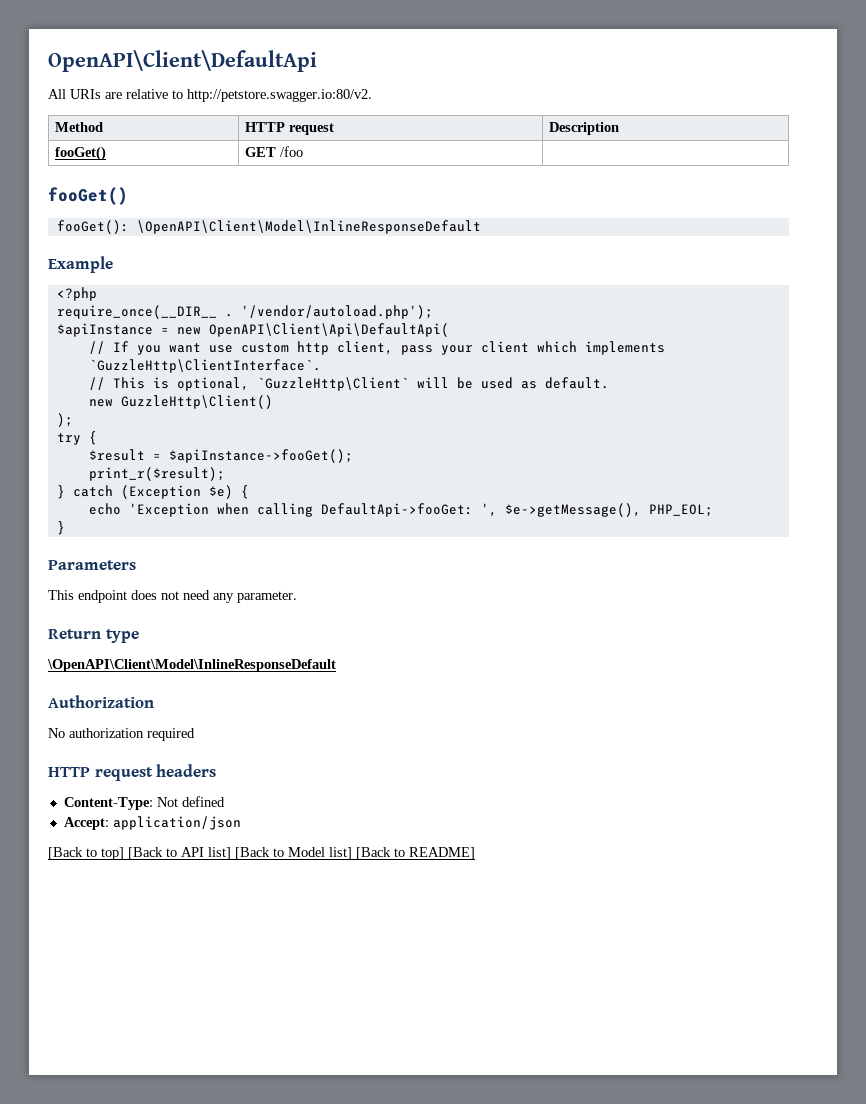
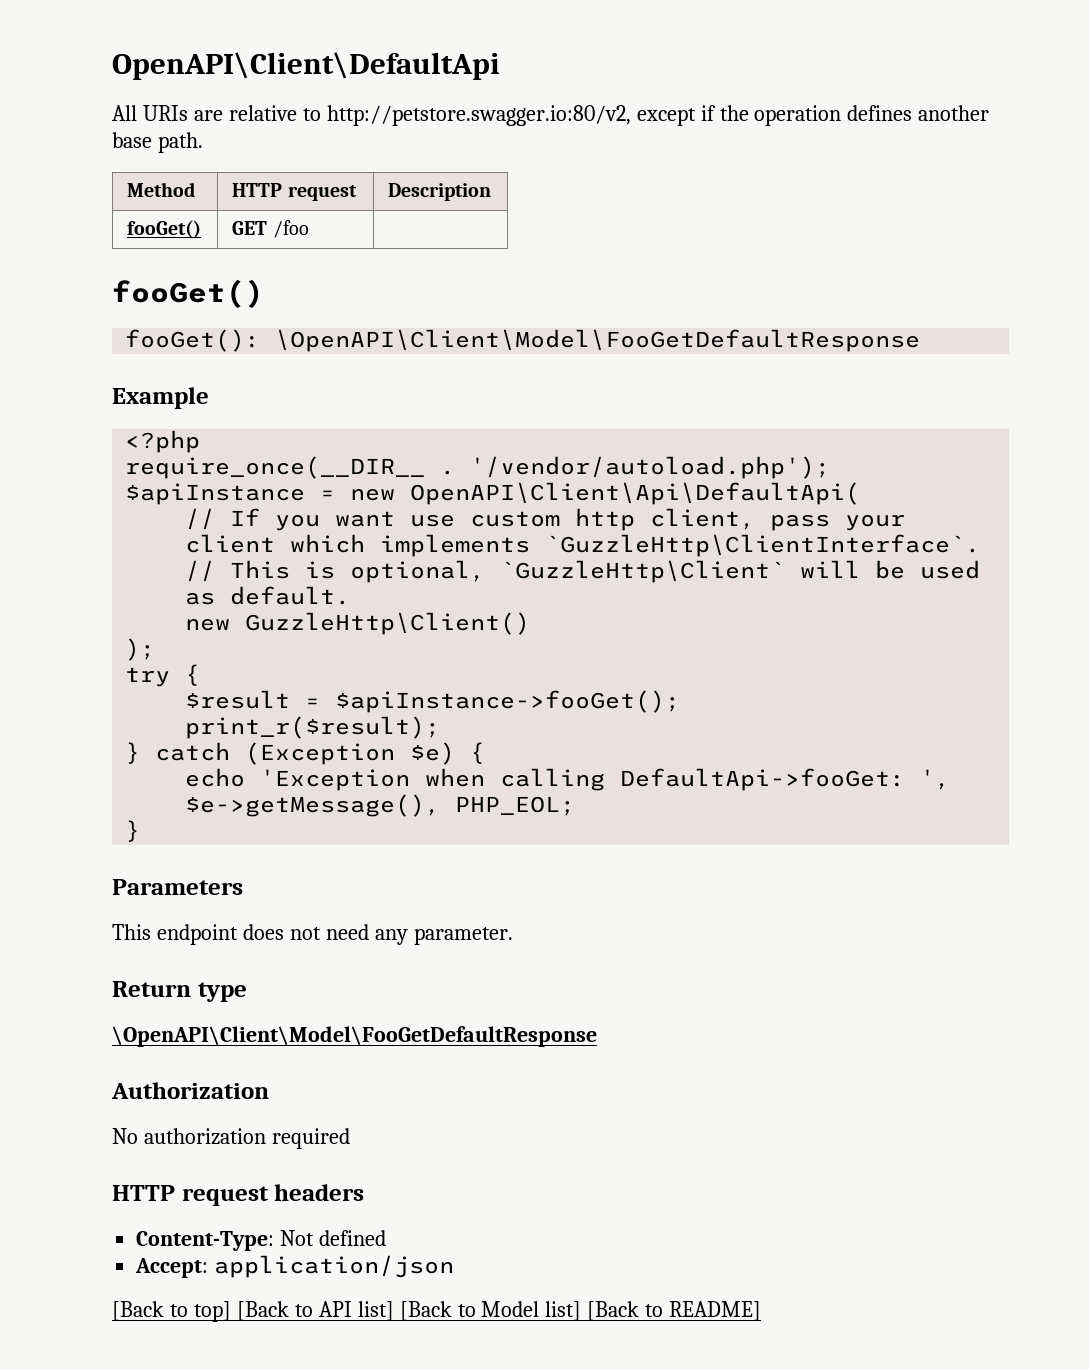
[187,89,372,102] http://petstore.swagger.io:80/v2. -> [326,105,990,126] [112,132,203,153] http://petstore.swagger.io:80/v2, except if the operation defines another base path.
[136,220,481,234] \OpenAPI\Client\Model\InlineResponseDefault -> [275,329,921,352] \OpenAPI\Client\Model\FooGetDefaultResponse
[47,659,336,672] \OpenAPI\Client\Model\InlineResponseDefault -> [112,1026,597,1047] \OpenAPI\Client\Model\FooGetDefaultResponse

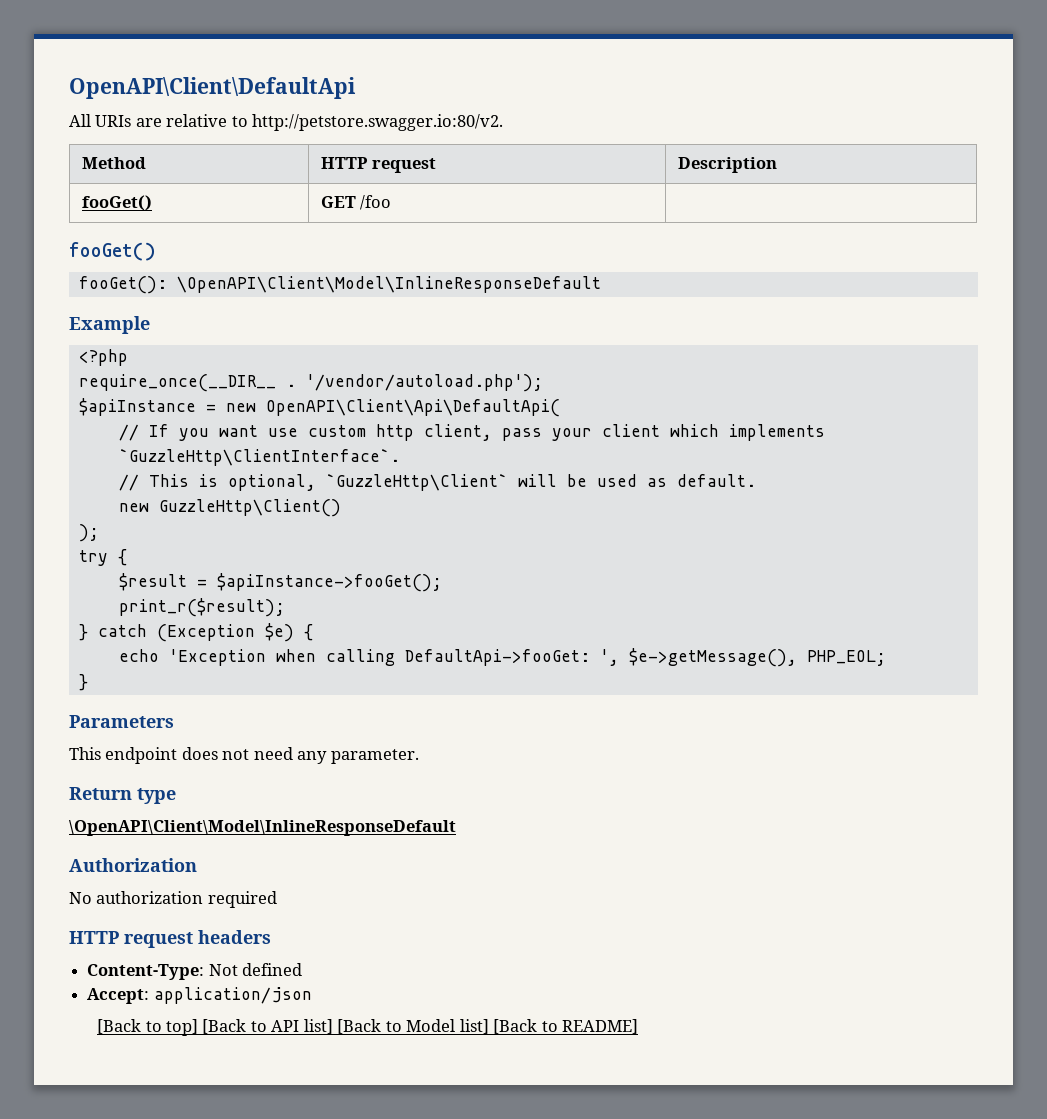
[326,105,990,126] [112,132,203,153] http://petstore.swagger.io:80/v2, except if the operation defines another base path. -> [252,114,504,131] http://petstore.swagger.io:80/v2.
[275,329,921,352] \OpenAPI\Client\Model\FooGetDefaultResponse -> [176,276,601,293] \OpenAPI\Client\Model\InlineResponseDefault
[112,1026,597,1047] \OpenAPI\Client\Model\FooGetDefaultResponse -> [69,820,456,836] \OpenAPI\Client\Model\InlineResponseDefault

